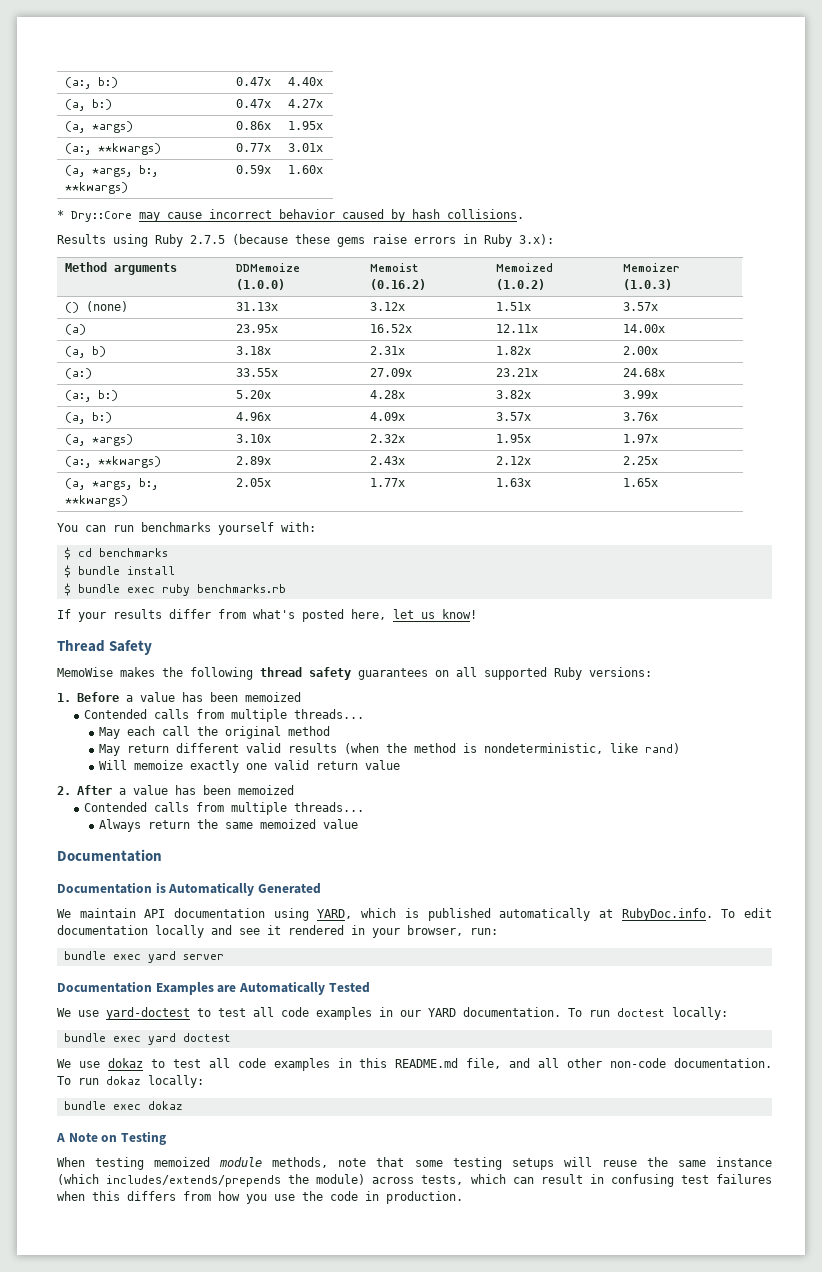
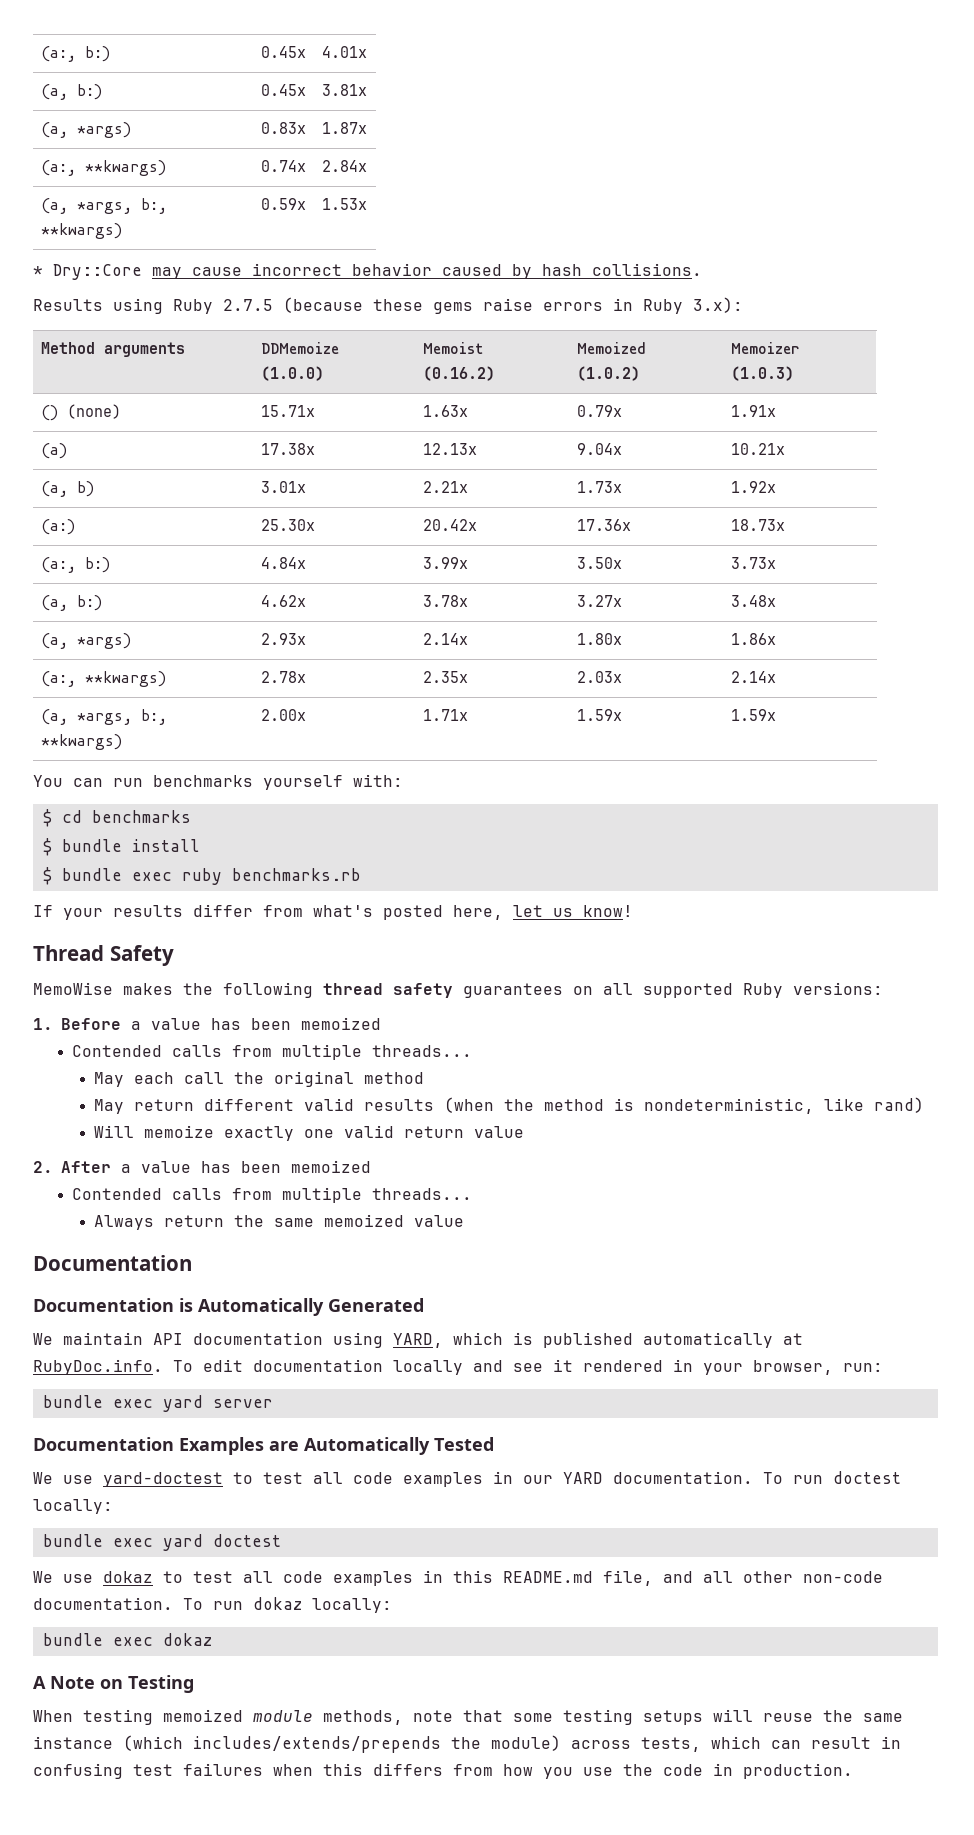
[65,77,119,89] [236,77,272,86] [288,77,324,86] [65,99,113,111] [236,99,272,108] [288,99,324,108] [65,121,134,133] [236,121,272,130] [288,121,324,130] [65,143,162,155] [236,143,272,152] [288,143,324,152] (a:, b:) | 0.47x | 4.40x // (a, b:) | 0.47x | 4.27x // (a, *args) | 0.86x | 1.95x // (a:, **kwargs) | 0.77x | 3.01x -> [40,46,110,62] [260,46,306,58] [321,46,367,58] [40,84,102,100] [260,84,306,96] [321,84,367,96] [40,122,131,138] [260,122,306,134] [321,122,367,134] [40,160,166,176] [260,160,306,172] [321,160,367,172] (a:, b:) | 0.45x | 4.01x // (a, b:) | 0.45x | 3.81x // (a, *args) | 0.83x | 1.87x // (a:, **kwargs) | 0.74x | 2.84x
[288,165,324,174] 1.60x -> [321,198,367,210] 1.53x
[236,302,279,311] [370,302,406,311] [496,302,532,311] [623,302,659,311] [65,324,87,335] [236,324,279,333] [370,324,413,333] [496,324,539,333] [623,324,666,333] [65,346,107,358] [236,346,272,355] [370,346,406,355] [496,346,532,355] [623,346,659,355] [65,368,93,379] [236,368,279,377] [370,368,413,377] [496,368,539,377] [623,368,666,377] [65,390,119,402] [236,390,272,399] [370,390,406,399] [496,390,532,399] 31.13x | 3.12x | 1.51x | 3.57x // (a) | 23.95x | 16.52x | 12.11x | 14.00x // (a, b) | 3.18x | 2.31x | 1.82x | 2.00x // (a:) | 33.55x | 27.09x | 23.21x | 24.68x // (a:, b:) | 5.20x | 4.28x | 3.82x -> [260,405,315,417] [422,405,468,417] [576,405,622,417] [730,405,776,417] [40,443,67,459] [260,443,315,455] [422,443,477,455] [576,443,622,455] [730,443,785,455] [40,481,94,497] [260,481,306,493] [422,481,468,493] [576,481,622,493] [730,481,776,493] [40,519,75,535] [260,519,315,531] [422,519,477,531] [576,519,631,531] [730,519,785,531] [40,557,110,573] [260,557,306,569] 15.71x | 1.63x | 0.79x | 1.91x // (a) | 17.38x | 12.13x | 9.04x | 10.21x // (a, b) | 3.01x | 2.21x | 1.73x | 1.92x // (a:) | 25.30x | 20.42x | 17.36x | 18.73x // (a:, b:) | 4.84x
[65,412,113,424] [236,412,272,421] [370,412,406,421] [496,412,532,421] [623,412,659,421] [65,434,134,446] [236,434,272,443] [370,434,406,443] [496,434,532,443] [623,434,659,443] [65,456,162,468] [236,456,272,465] [370,456,406,465] [496,456,532,465] [623,456,659,465] [65,478,159,490] [65,495,129,507] [236,478,272,487] [370,478,406,487] [496,478,532,487] [623,478,659,487] // (a, b:) | 4.96x | 4.09x | 3.57x | 3.76x // (a, *args) | 3.10x | 2.32x | 1.95x | 1.97x // (a:, **kwargs) | 2.89x | 2.43x | 2.12x | 2.25x // (a, *args, b:, **kwargs) | 2.05x | 1.77x | 1.63x | 1.65x -> [576,557,622,569] [730,557,776,569] [40,595,102,611] [260,595,306,607] [422,595,468,607] [576,595,622,607] [730,595,776,607] [40,633,131,649] [260,633,306,645] [422,633,468,645] [576,633,622,645] [730,633,776,645] [40,671,166,687] [260,671,306,683] [422,671,468,683] [576,671,622,683] [730,671,776,683] [40,709,167,725] [40,734,122,750] [260,709,306,721] [422,709,468,721] [576,709,622,721] [730,709,776,721] | 3.50x | 3.73x // (a, b:) | 4.62x | 3.78x | 3.27x | 3.48x // (a, *args) | 2.93x | 2.14x | 1.80x | 1.86x // (a:, **kwargs) | 2.78x | 2.35x | 2.03x | 2.14x // (a, *args, b:, **kwargs) | 2.00x | 1.71x | 1.59x | 1.59x

